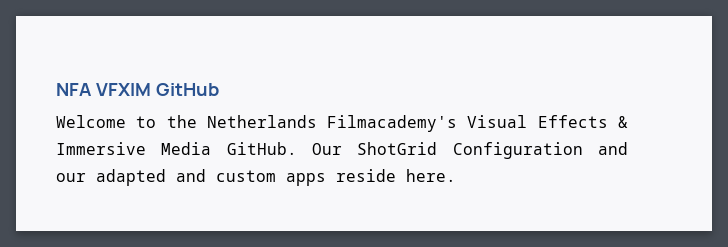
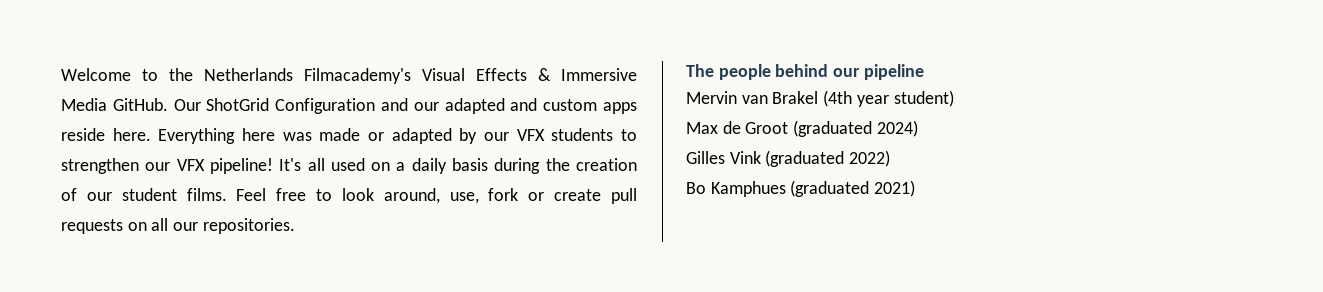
[56,83,219,96] NFA VFXIM GitHub // -> (61, 74) none
(456, 175) none -> [158,128,638,144] [61,158,638,174] [61,188,638,204] [61,218,295,234] [686,64,924,80] [686,90,954,107] [686,120,918,137] [686,150,891,167] [686,180,916,197] Everything here was made or adapted by our VFX students to strengthen our VFX pipeline! It's all used on a daily basis during the creation of our student films. Feel free to look around, use, fork or create pull requests on all our repositories. // The people behind our pipeline // Mervin van Brakel (4th year student) // Max de Groot (graduated 2024) // Gilles Vink (graduated 2022) // Bo Kamphues (graduated 2021)

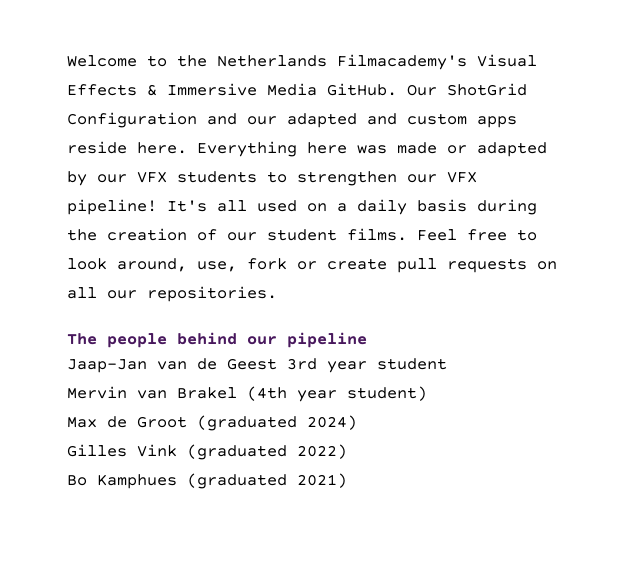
(924, 72) none -> [67,358,447,373] // Jaap-Jan van de Geest 3rd year student

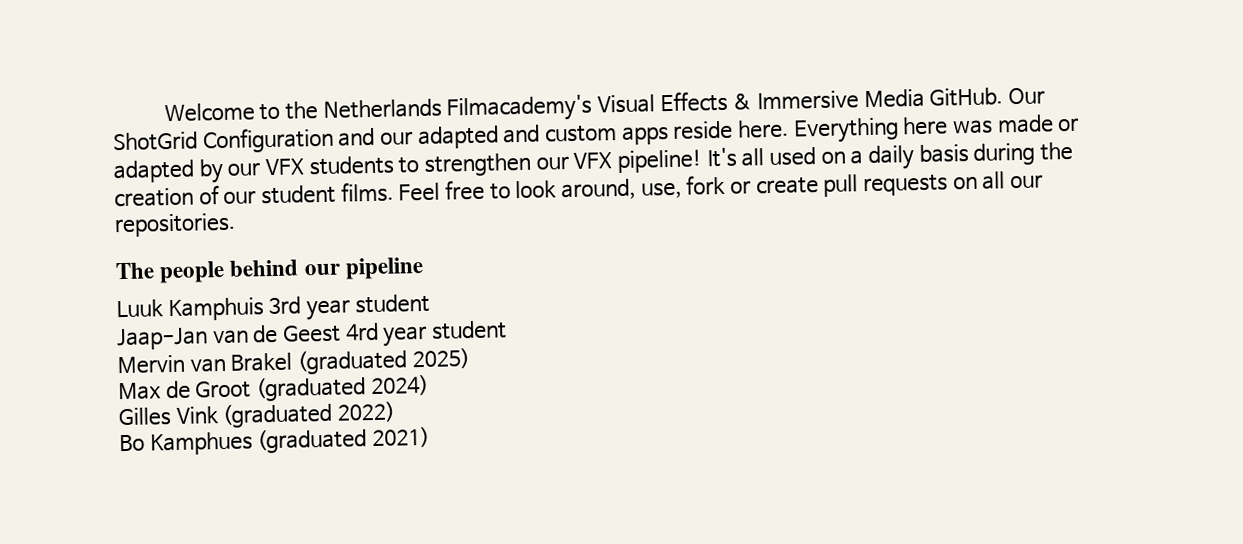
(367, 340) none -> [116,293,430,322] // Luuk Kamphuis 3rd year student
[287,358,317,370] 3rd -> [344,322,379,341] 4rd
[247,386,427,402] (4th year student) -> [296,348,470,375] (graduated 2025)

